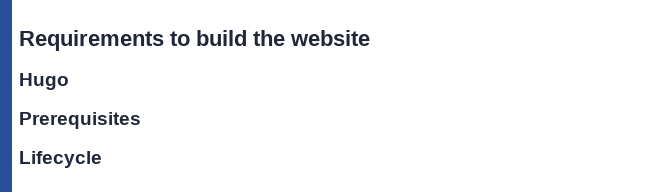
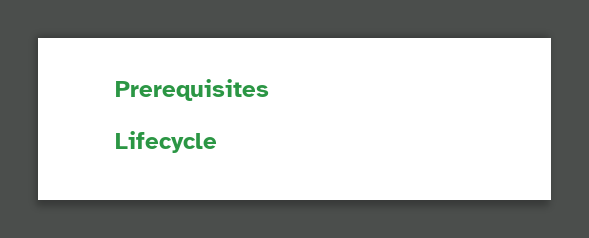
[19,30,370,51] [19,73,69,90] Requirements to build the website // Hugo // -> (115, 90) none

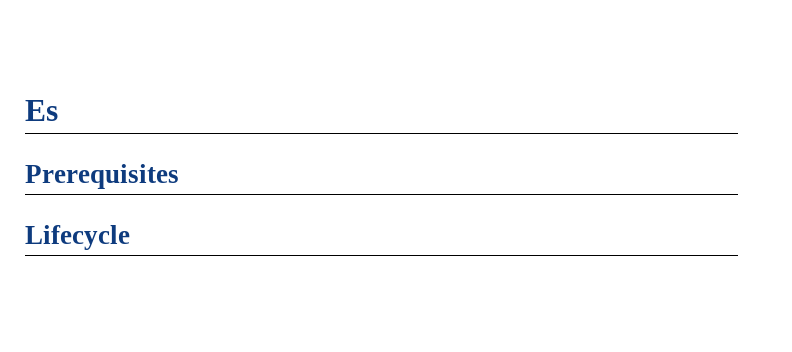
(115, 90) none -> [25,100,58,121] Es //

